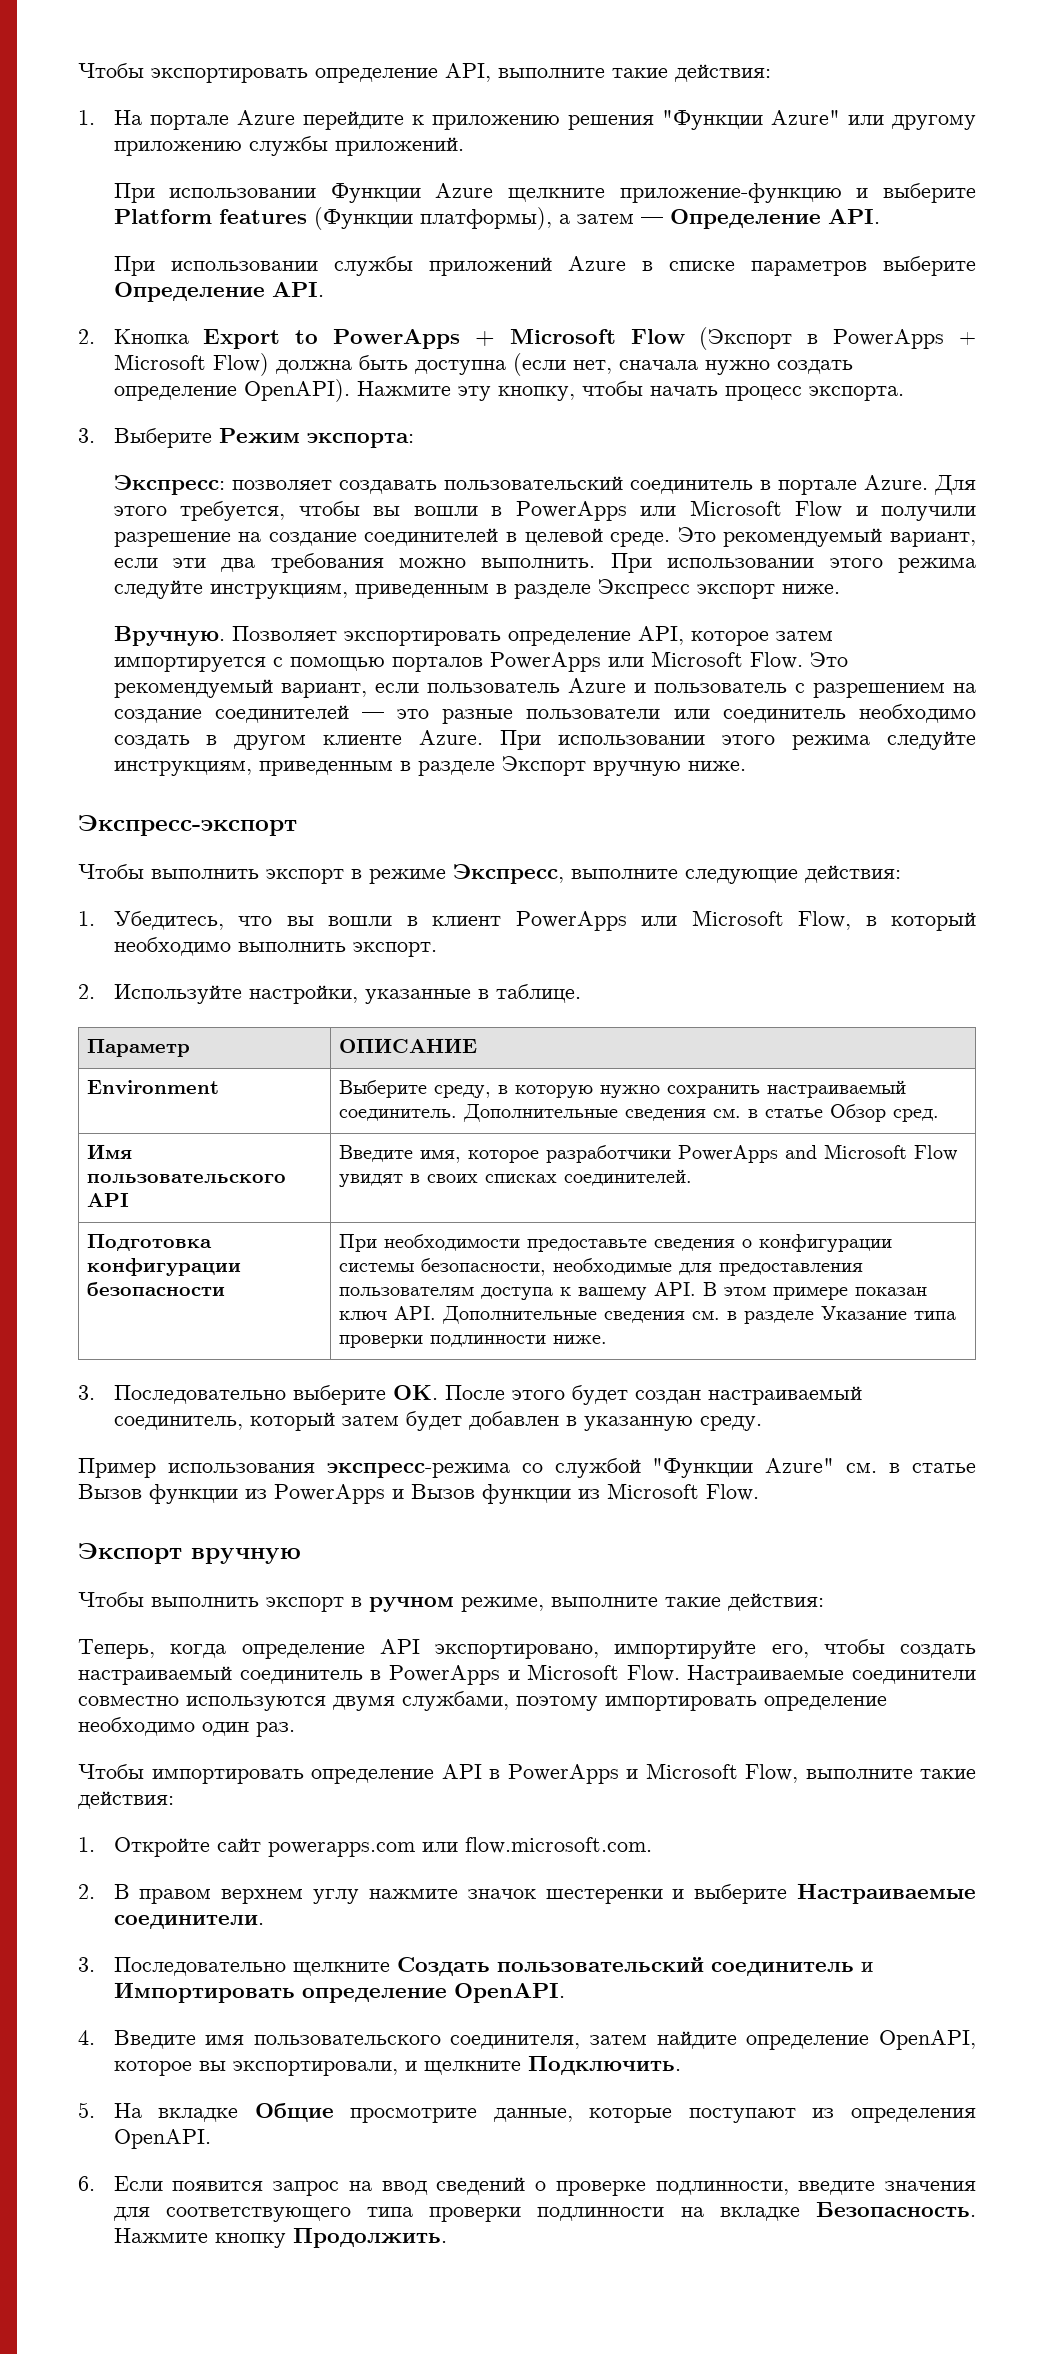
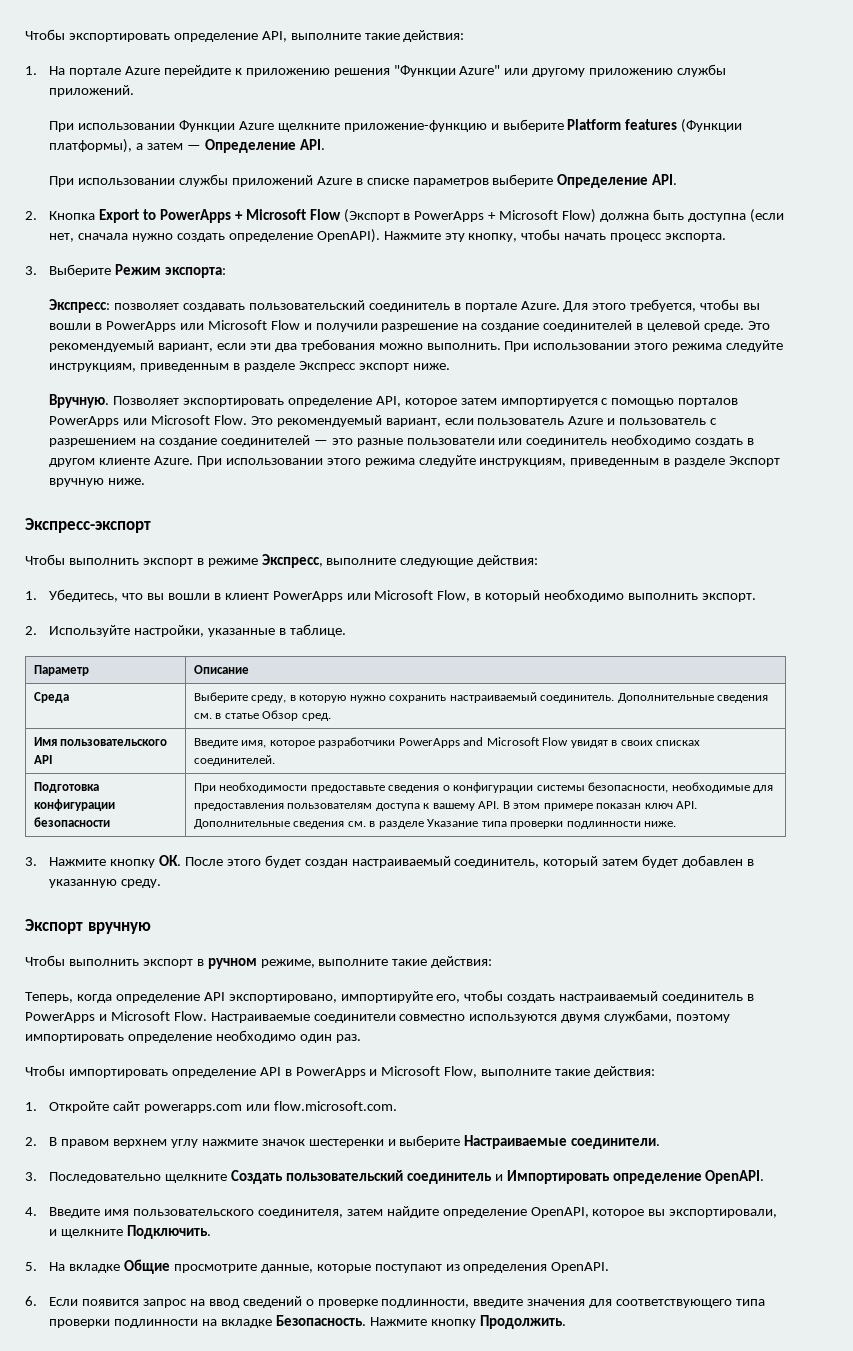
[338,1038,477,1053] [86,1080,219,1094] ОПИСАНИЕ // Environment -> [193,665,249,674] [33,692,69,703] Описание // Среда
[113,1385,386,1405] Последовательно выберите -> [49,857,156,868] Нажмите кнопку
[78,1458,977,1478] [78,1483,759,1504] // Пример использования экспресс-режима со службой "Функции Azure" см. в статье Вызов функции из PowerApps и Вызов функции из Microsoft Flow. -> (162, 883) none

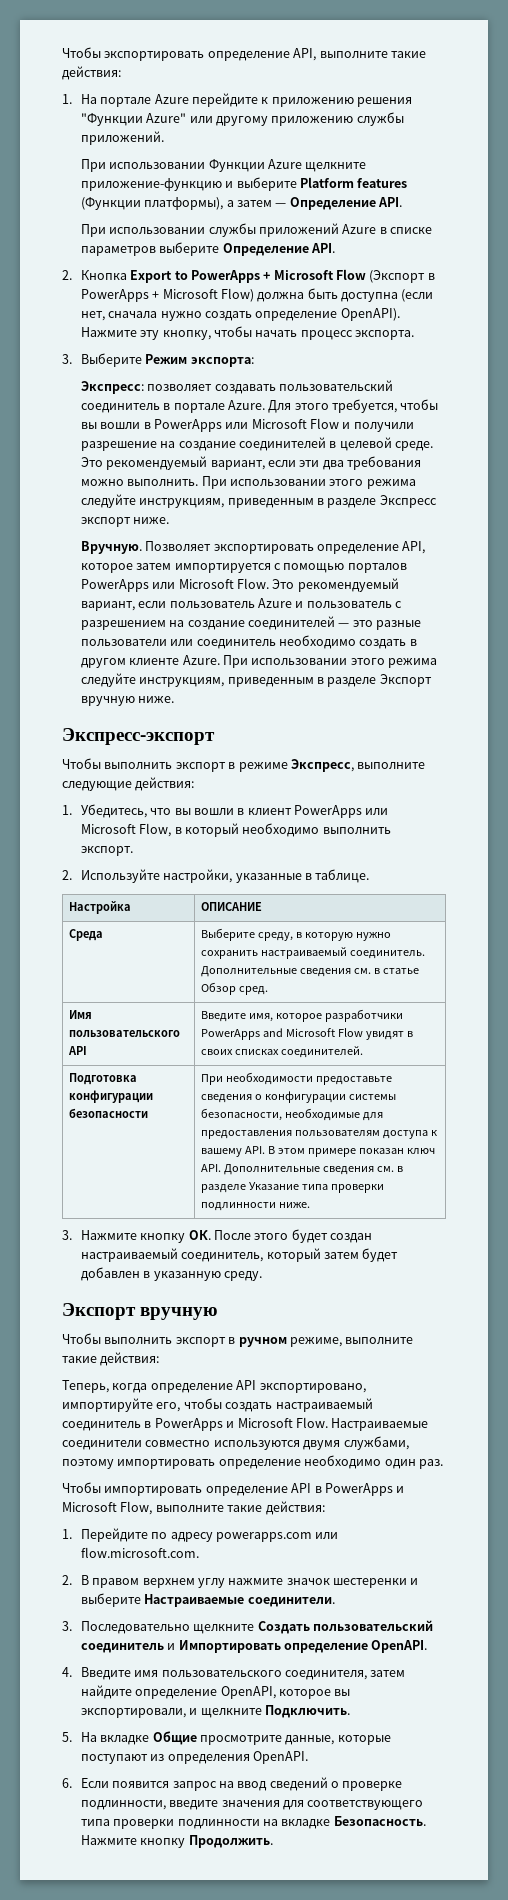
[33,665,89,676] [193,665,249,674] Параметр | Описание -> [69,901,132,914] [201,902,263,911] Настройка | ОПИСАНИЕ
[49,1101,141,1113] Откройте сайт -> [80,1528,213,1542] Перейдите по адресу

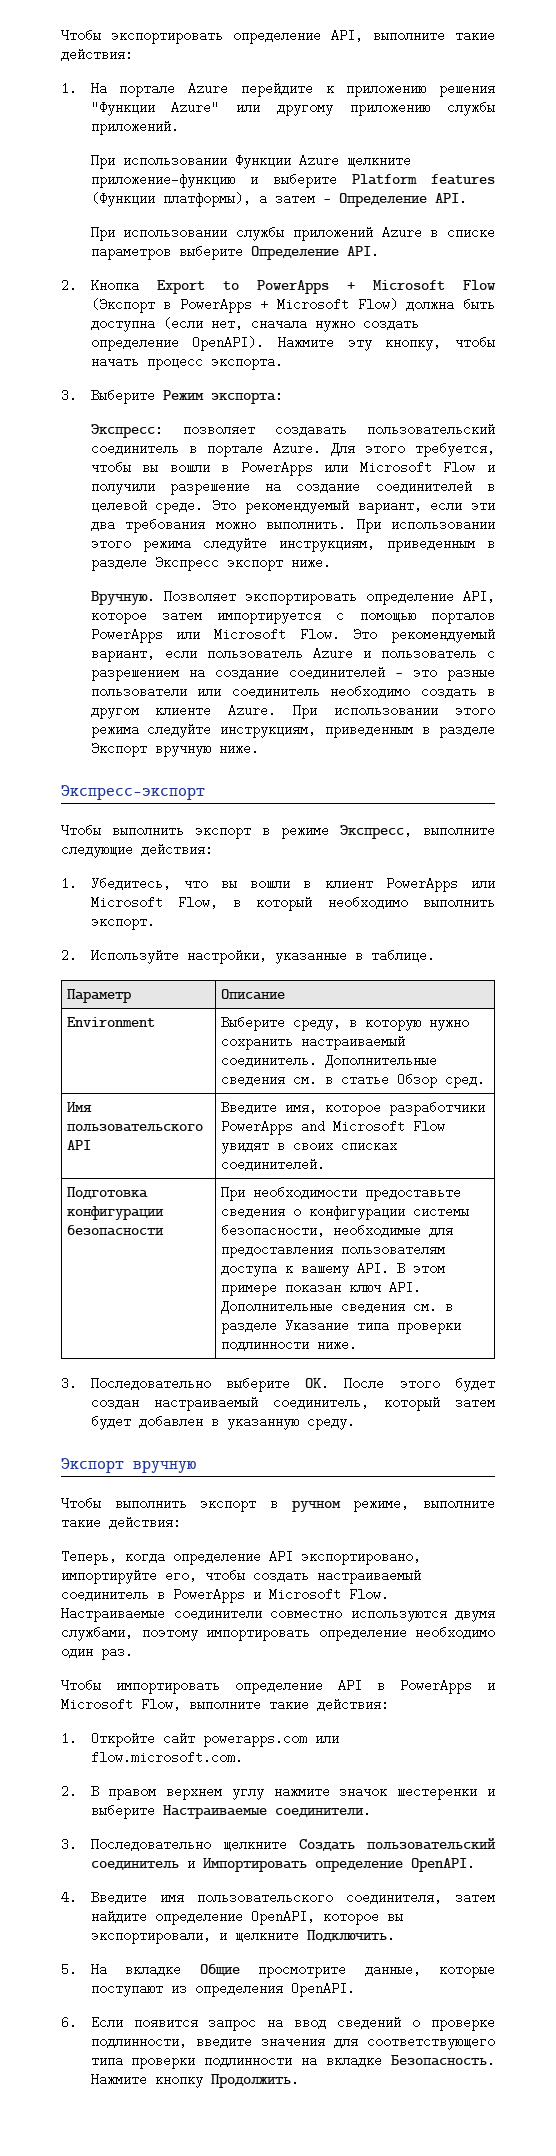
[69,901,132,914] [201,902,263,911] [69,929,104,941] Настройка | ОПИСАНИЕ // Среда -> [67,989,132,1003] [221,989,286,1000] [67,1017,156,1027] Параметр | Описание // Environment
[80,1230,186,1243] Нажмите кнопку -> [90,1375,290,1392] Последовательно выберите
[80,1528,213,1542] Перейдите по адресу -> [90,1730,195,1747] Откройте сайт

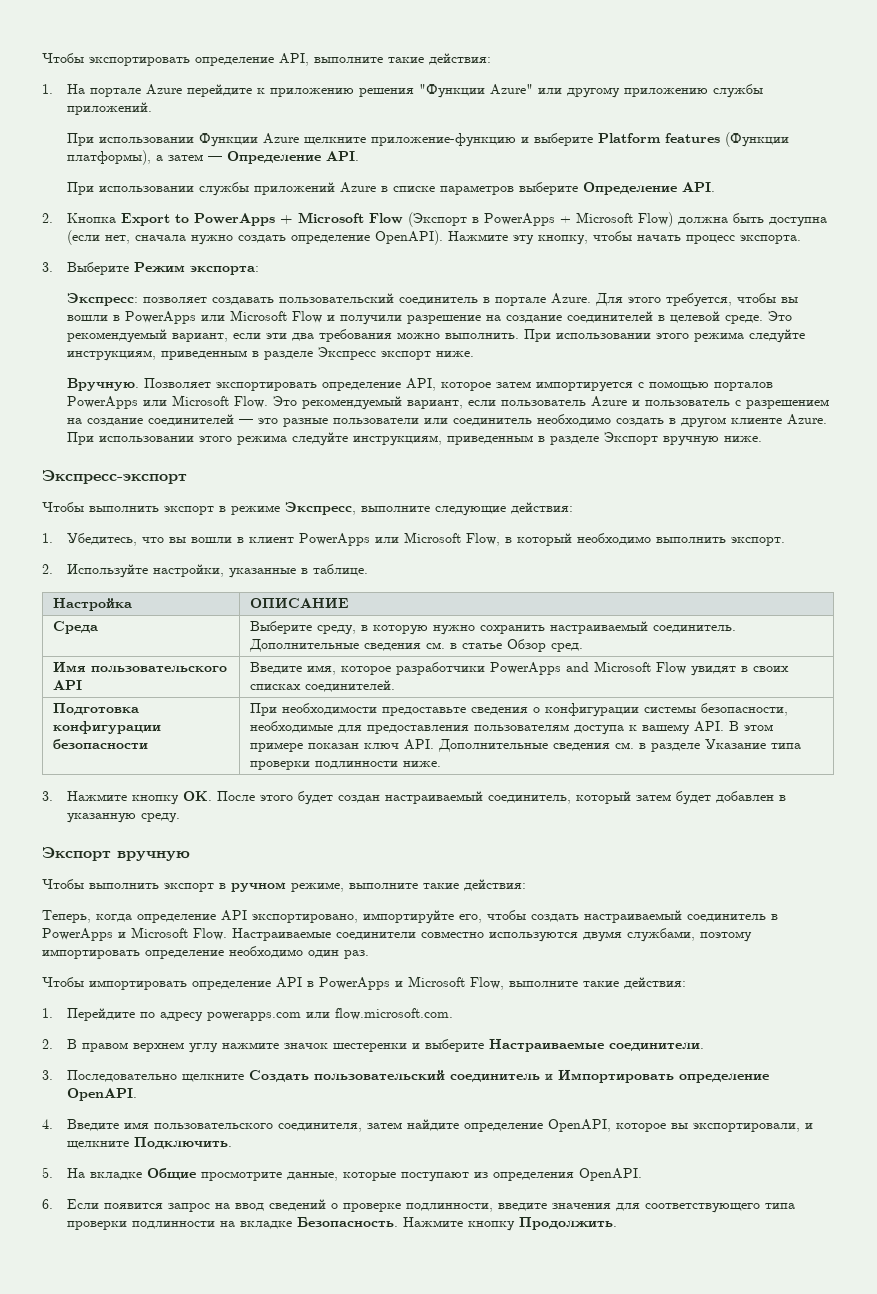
[67,989,132,1003] [221,989,286,1000] [67,1017,156,1027] Параметр | Описание // Environment -> [53,597,133,611] [250,597,350,608] [53,621,99,634] Настройка | ОПИСАНИЕ // Среда
[90,1375,290,1392] Последовательно выберите -> [67,791,180,805] Нажмите кнопку
[90,1730,195,1747] Откройте сайт -> [67,1008,204,1022] Перейдите по адресу

